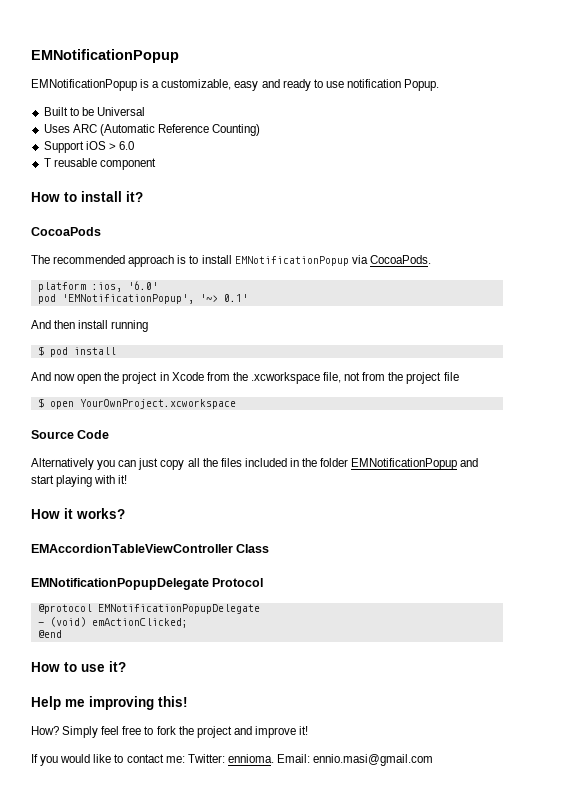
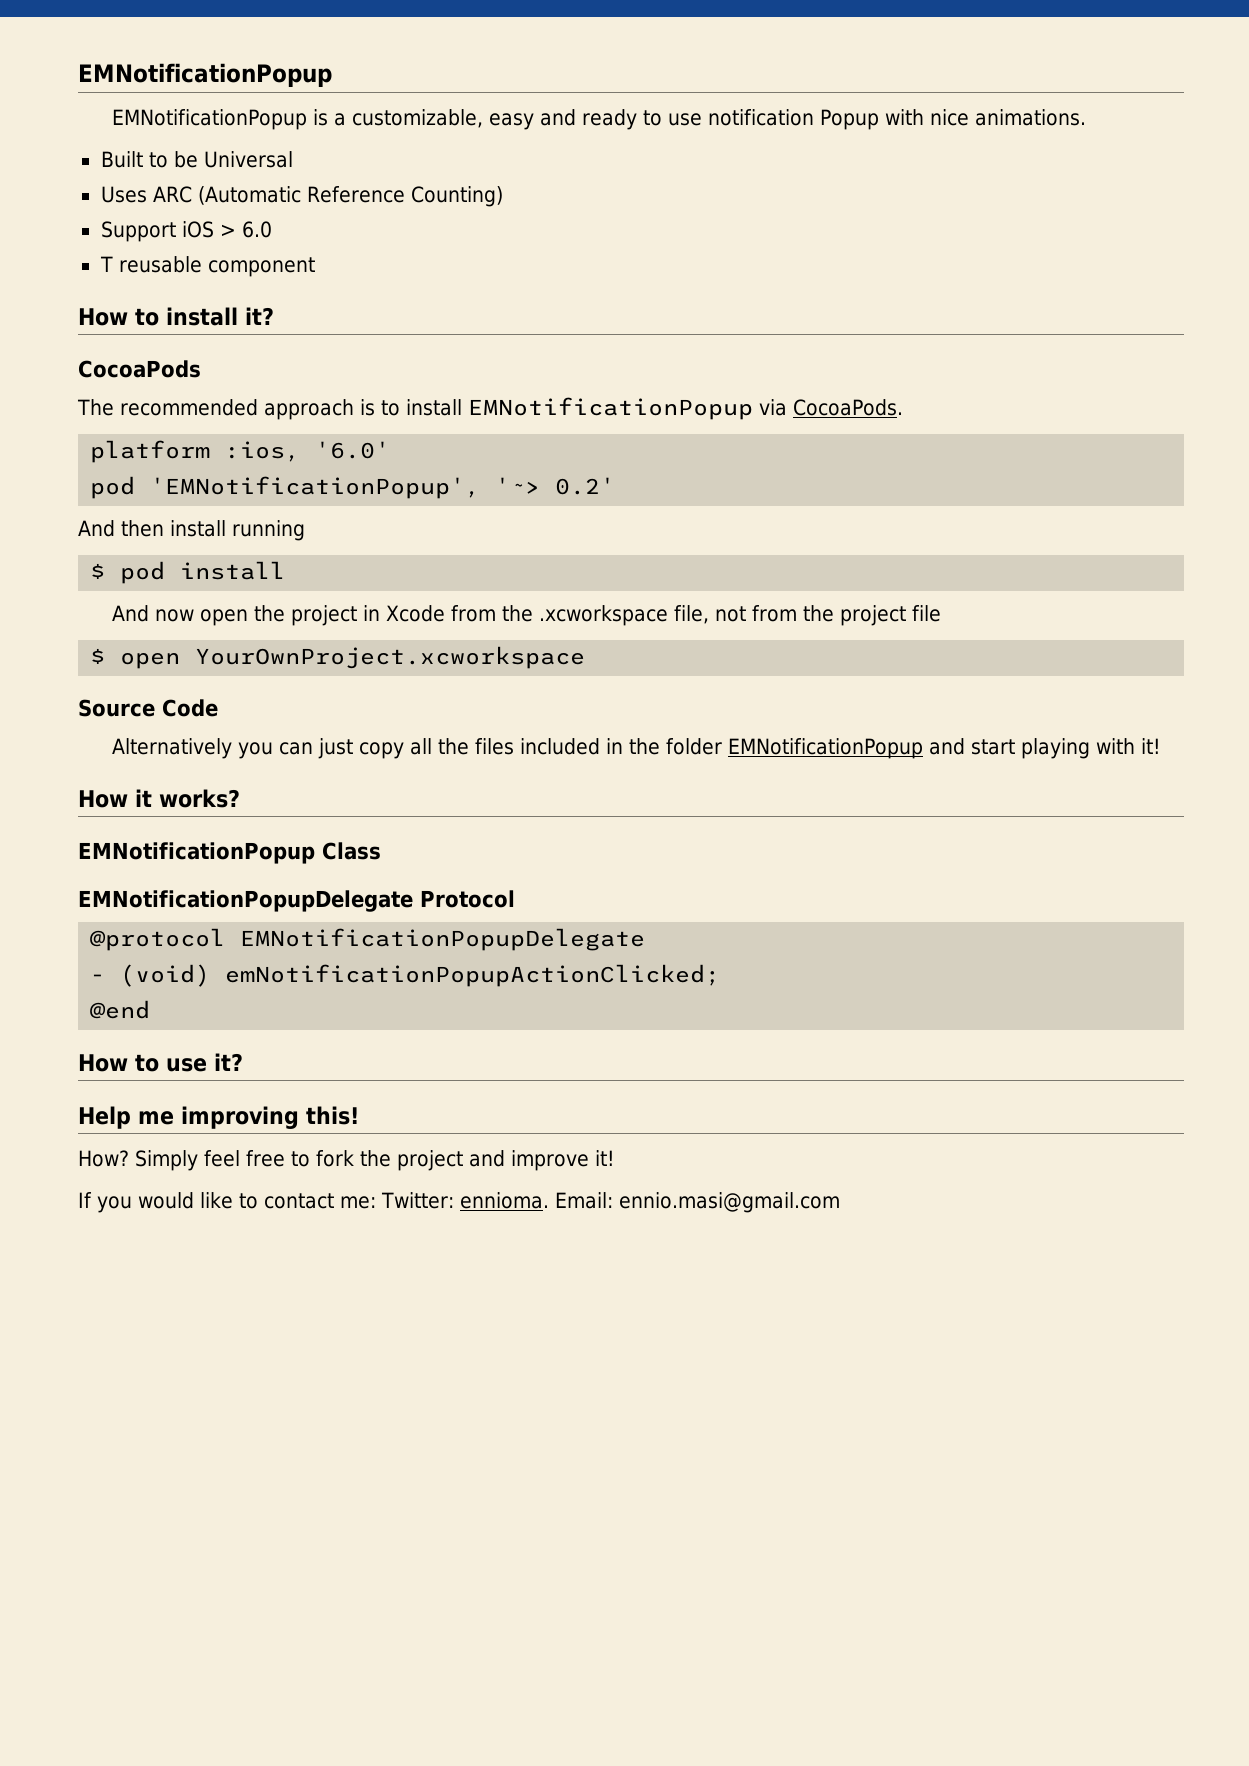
[404,79,440,91] Popup. -> [820,109,1087,130] Popup with nice animations.
[223,294,248,302] 0.1' -> [555,477,616,495] 0.2'
[31,544,233,553] EMAccordionTableViewController -> [78,842,315,864] EMNotificationPopup
[91,618,188,628] emActionClicked; -> [225,964,721,987] emNotificationPopupActionClicked;

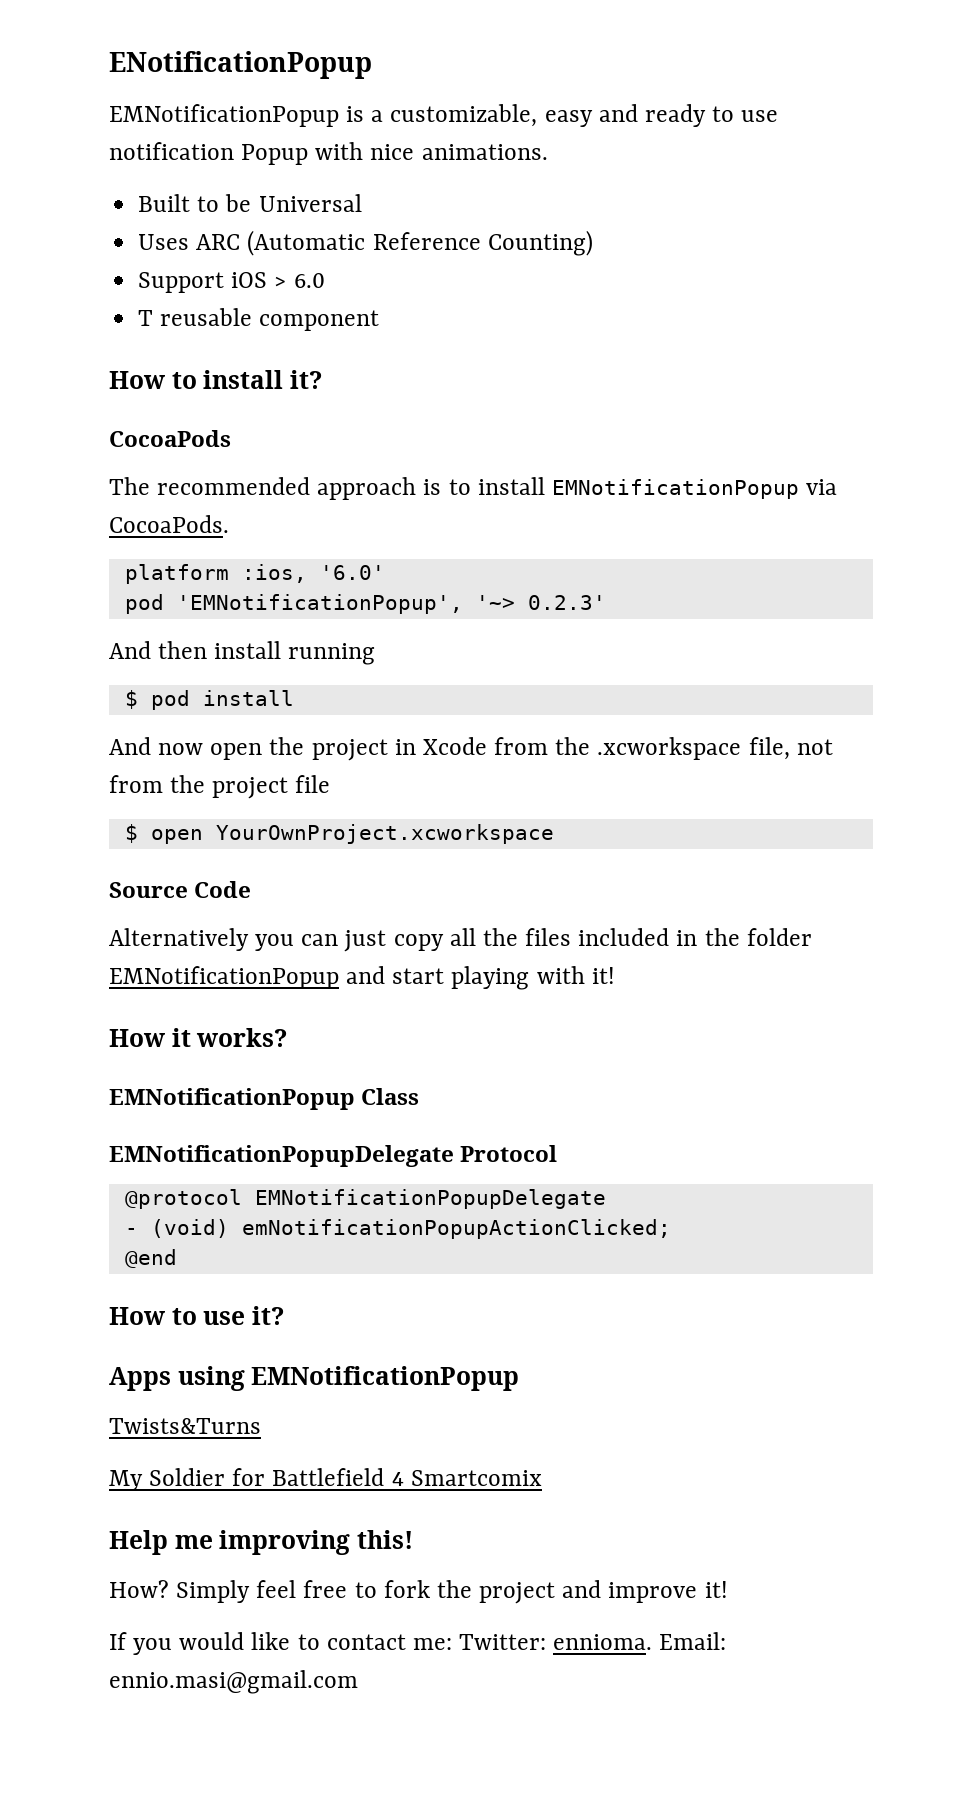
[78,63,332,87] EMNotificationPopup -> [109,51,372,79] ENotificationPopup
[555,477,616,495] 0.2' -> [527,595,606,610] 0.2.3'
(243, 1062) none -> [109,1366,520,1391] [109,1418,261,1434] [109,1468,542,1491] // Apps using EMNotificationPopup // Twists&Turns // My Soldier for Battlefield 4 Smartcomix

